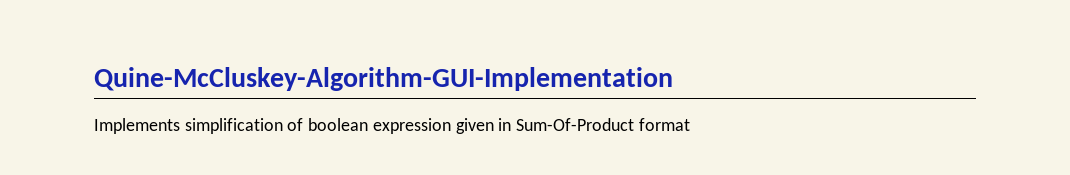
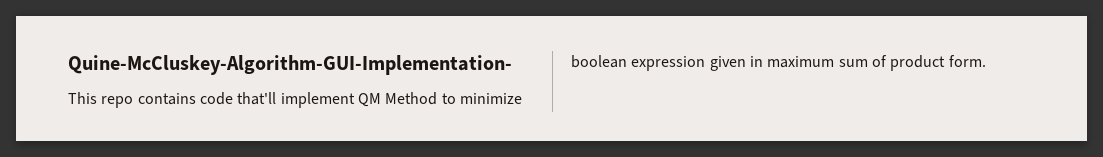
[94,67,673,91] [94,118,690,134] Quine-McCluskey-Algorithm-GUI-Implementation // Implements simplification of boolean expression given in Sum-Of-Product format -> [68,55,512,75] [68,92,522,108] [571,55,986,71] Quine-McCluskey-Algorithm-GUI-Implementation- // This repo contains code that'll implement QM Method to minimize boolean expression given in maximum sum of product form.

